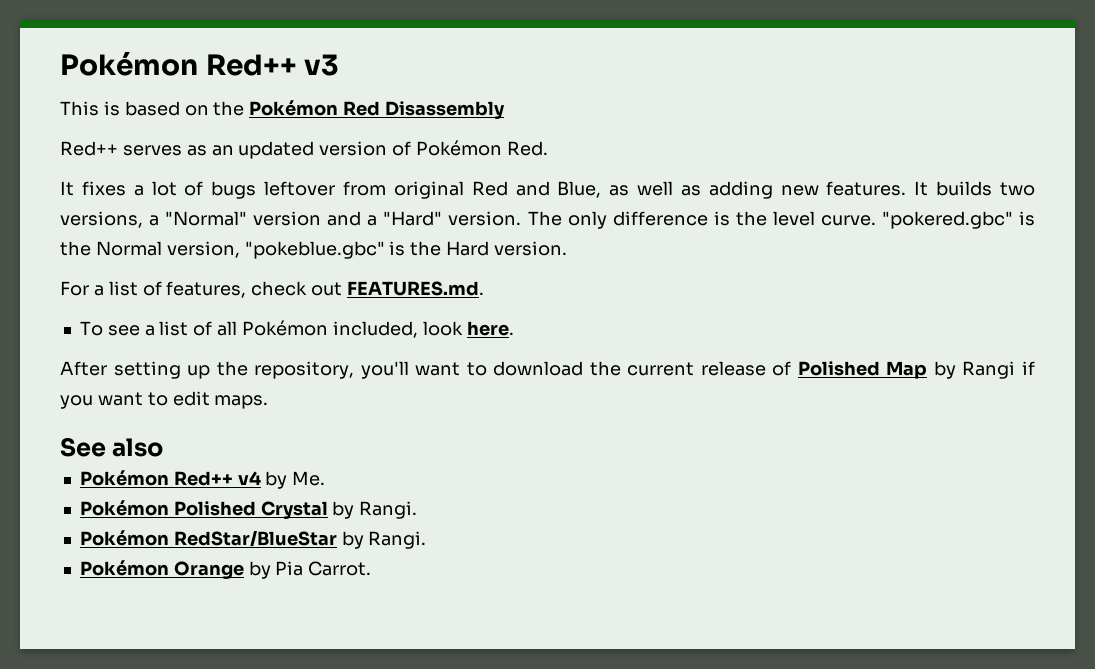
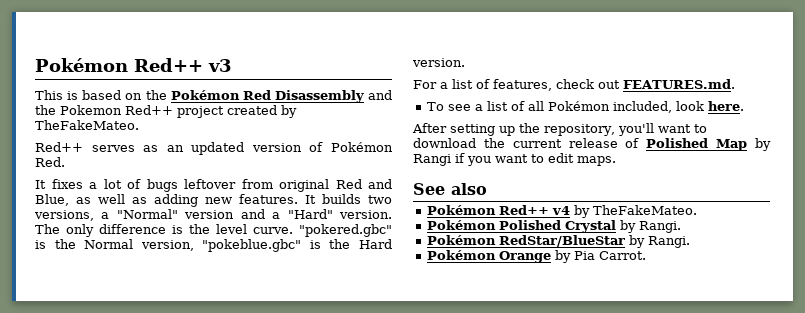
(506, 110) none -> [368,90,392,100] [35,105,297,118] [35,120,139,130] and the Pokemon Red++ project created by TheFakeMateo.
[292,471,326,486] Me. -> [592,205,697,215] TheFakeMateo.

